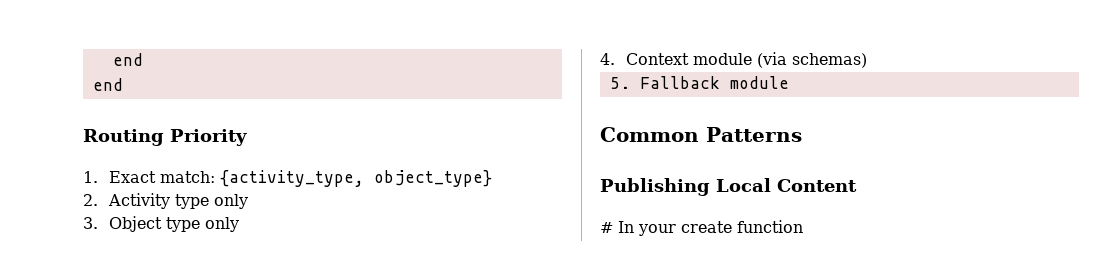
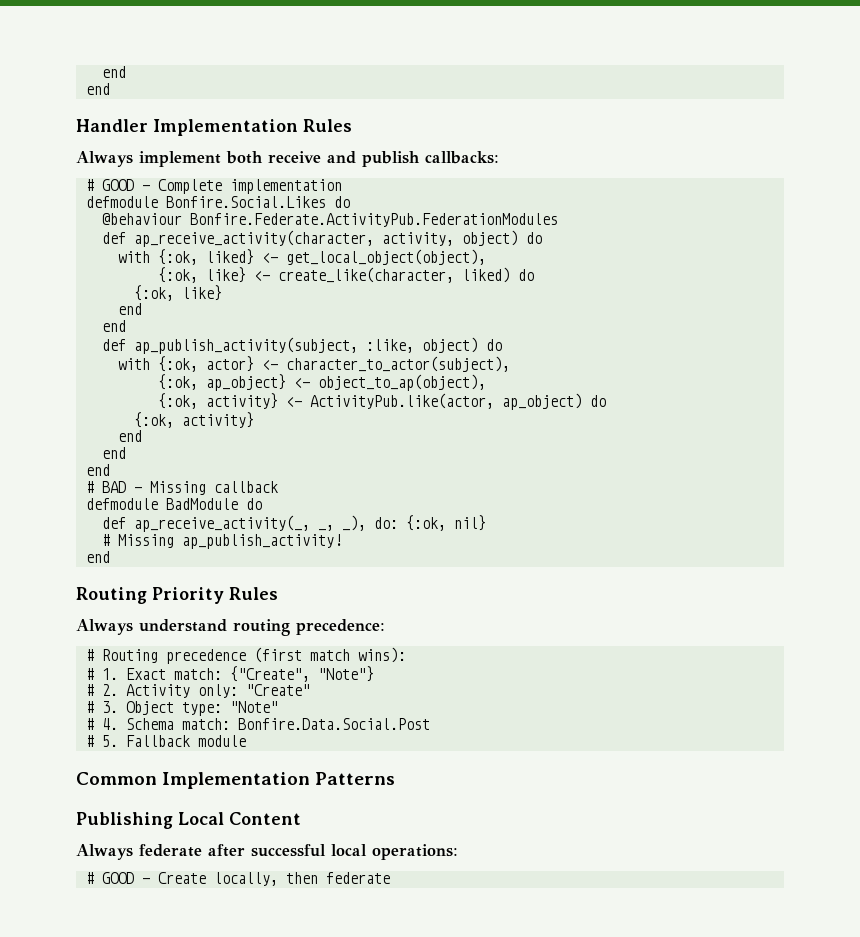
[112,53,143,66] [92,78,123,91] [83,129,247,146] [83,170,492,187] [83,193,248,209] [83,216,239,232] [600,52,867,68] end // end // Routing Priority // 1. Exact match: {activity_type, object_type} // 2. Activity type only // 3. Object type only // 4. Context module (via schemas) // -> [101,66,126,78] [85,83,110,95] [76,119,352,136] [76,151,499,167] [85,179,342,194] [85,196,350,208] [101,213,558,227] [101,230,542,247] [117,249,486,265] [157,267,534,283] [133,285,222,301] [117,303,142,315] [101,320,126,332] [101,337,502,354] [117,356,510,372] [157,374,486,391] [157,393,606,410] [133,412,254,428] [117,430,142,442] [101,447,126,459] [85,464,110,476] [85,481,278,495] [85,498,262,510] [101,515,486,532] [101,534,342,549] [85,551,110,563] [76,587,278,604] [76,619,385,636] [85,647,406,664] [85,666,374,682] [85,684,310,698] [85,701,278,716] [85,718,430,730] [85,735,94,747] end // end // Handler Implementation Rules // Always implement both receive and publish callbacks: // # GOOD - Complete implementation // defmodule Bonfire.Social.Likes do // @behaviour Bonfire.Federate.ActivityPub.FederationModules // def ap_receive_activity(character, activity, object) do // with {:ok, liked} <- get_local_object(object), // {:ok, like} <- create_like(character, liked) do // {:ok, like} // end // end // def ap_publish_activity(subject, :like, object) do // with {:ok, actor} <- character_to_actor(subject), // {:ok, ap_object} <- object_to_ap(object), // {:ok, activity} <- ActivityPub.like(actor, ap_object) do // {:ok, activity} // end // end // end // # BAD - Missing callback // defmodule BadModule do // def ap_receive_activity(_, _, _), do: {:ok, nil} // # Missing ap_publish_activity! // end // Routing Priority Rules // Always understand routing precedence: // # Routing precedence (first match wins): // # 1. Exact match: {"Create", "Note"} // # 2. Activity only: "Create" // # 3. Object type: "Note" // # 4. Schema match: Bonfire.Data.Social.Post // #
(699, 134) none -> [162,772,311,789] Implementation
[600,220,803,236] # In your create function -> [76,844,458,860] [85,872,390,886] Always federate after successful local operations: // # GOOD - Create locally, then federate

